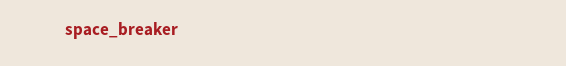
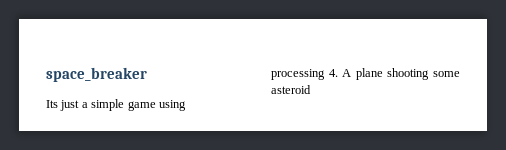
(178, 30) none -> [46,99,186,111] [271,68,460,80] [271,85,311,94] // Its just a simple game using processing 4. A plane shooting some asteroid

